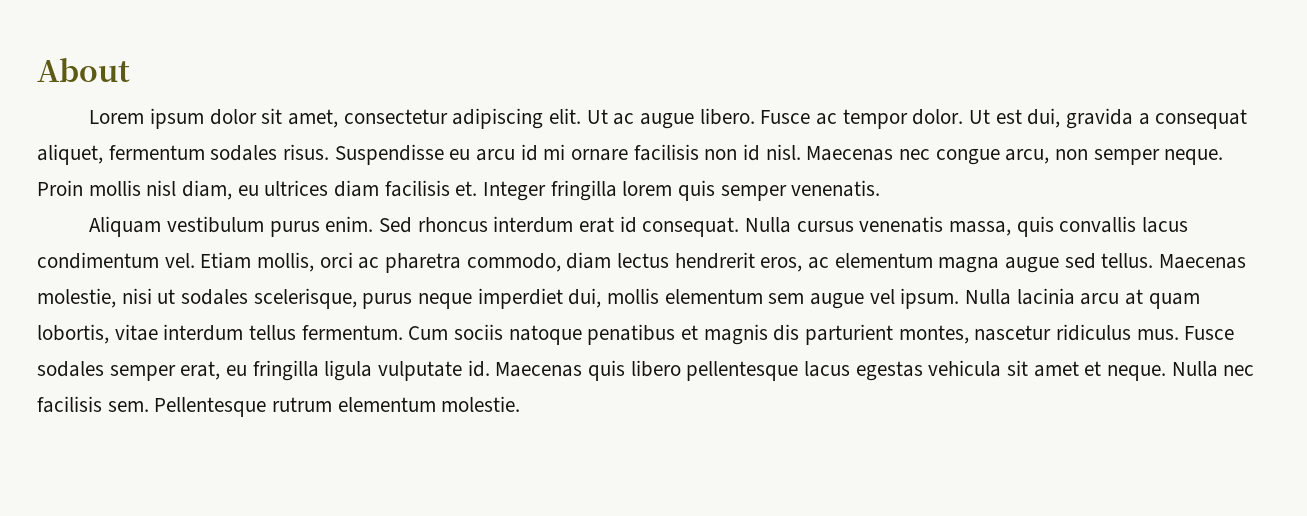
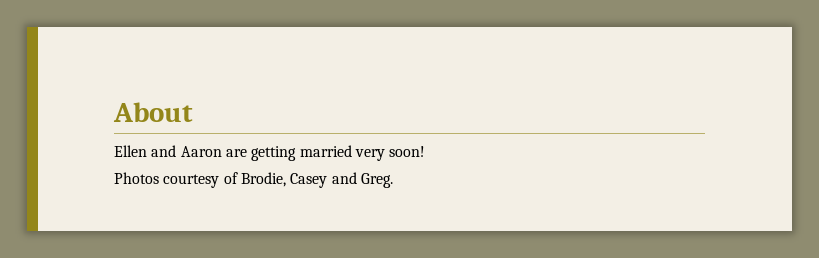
[89,108,1248,129] [37,144,1224,165] [37,180,881,201] [89,216,1189,237] [37,252,1247,273] [37,288,1200,309] [37,324,1235,345] [37,360,1255,381] [37,396,521,417] Lorem ipsum dolor sit amet, consectetur adipiscing elit. Ut ac augue libero. Fusce ac tempor dolor. Ut est dui, gravida a consequat aliquet, fermentum sodales risus. Suspendisse eu arcu id mi ornare facilisis non id nisl. Maecenas nec congue arcu, non semper neque. Proin mollis nisl diam, eu ultrices diam facilisis et. Integer fringilla lorem quis semper venenatis. // Aliquam vestibulum purus enim. Sed rhoncus interdum erat id consequat. Nulla cursus venenatis massa, quis convallis lacus condimentum vel. Etiam mollis, orci ac pharetra commodo, diam lectus hendrerit eros, ac elementum magna augue sed tellus. Maecenas molestie, nisi ut sodales scelerisque, purus neque imperdiet dui, mollis elementum sem augue vel ipsum. Nulla lacinia arcu at quam lobortis, vitae interdum tellus fermentum. Cum sociis natoque penatibus et magnis dis parturient montes, nascetur ridiculus mus. Fusce sodales semper erat, eu fringilla ligula vulputate id. Maecenas quis libero pellentesque lacus egestas vehicula sit amet et neque. Nulla nec facilisis sem. Pellentesque rutrum elementum molestie. -> [114,145,426,161] [114,172,393,188] Ellen and Aaron are getting married very soon! // Photos courtesy of Brodie, Casey and Greg.

